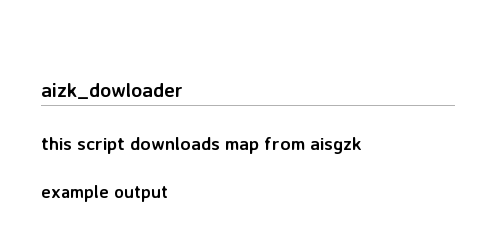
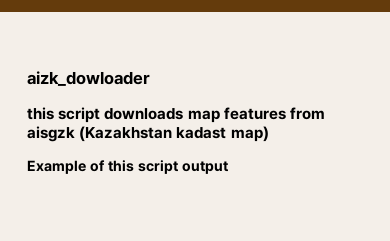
(259, 147) none -> [223,107,286,120] features
[41,185,109,202] // example -> [79,126,269,142] [27,160,178,174] (Kazakhstan kadast map) // Example of this script

